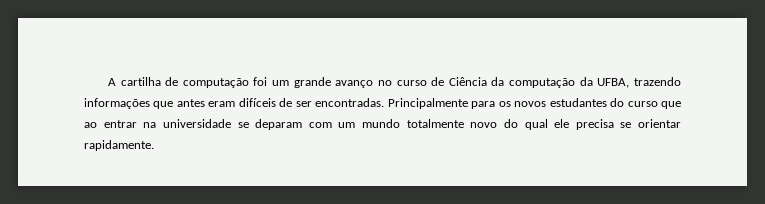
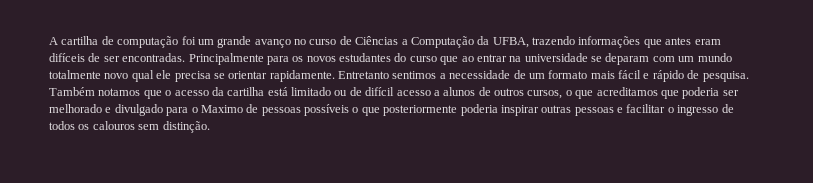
[448,77,576,88] Ciência da computação -> [355,36,474,48] Ciências a Computação
[503,119,518,128] do -> (129, 76) none
(154, 145) none -> [338,70,749,82] [49,87,739,99] [49,104,734,116] [49,121,210,133] Entretanto sentimos a necessidade de um formato mais fácil e rápido de pesquisa. Também notamos que o acesso da cartilha está limitado ou de difícil acesso a alunos de outros cursos, o que acreditamos que poderia ser melhorado e divulgado para o Maximo de pessoas possíveis o que posteriormente poderia inspirar outras pessoas e facilitar o ingresso de todos os calouros sem distinção.

